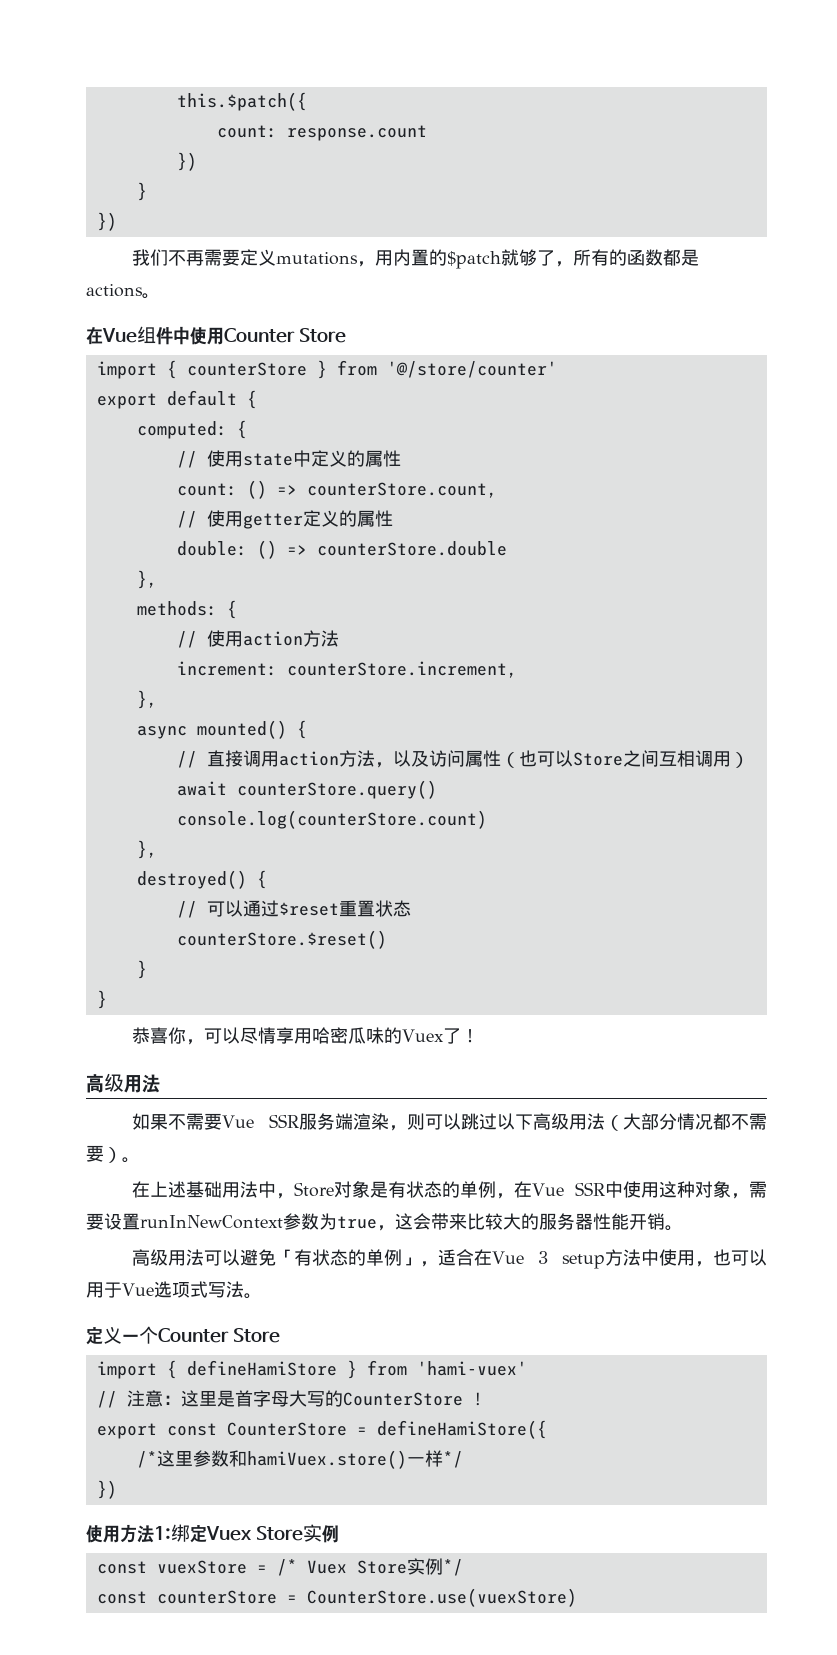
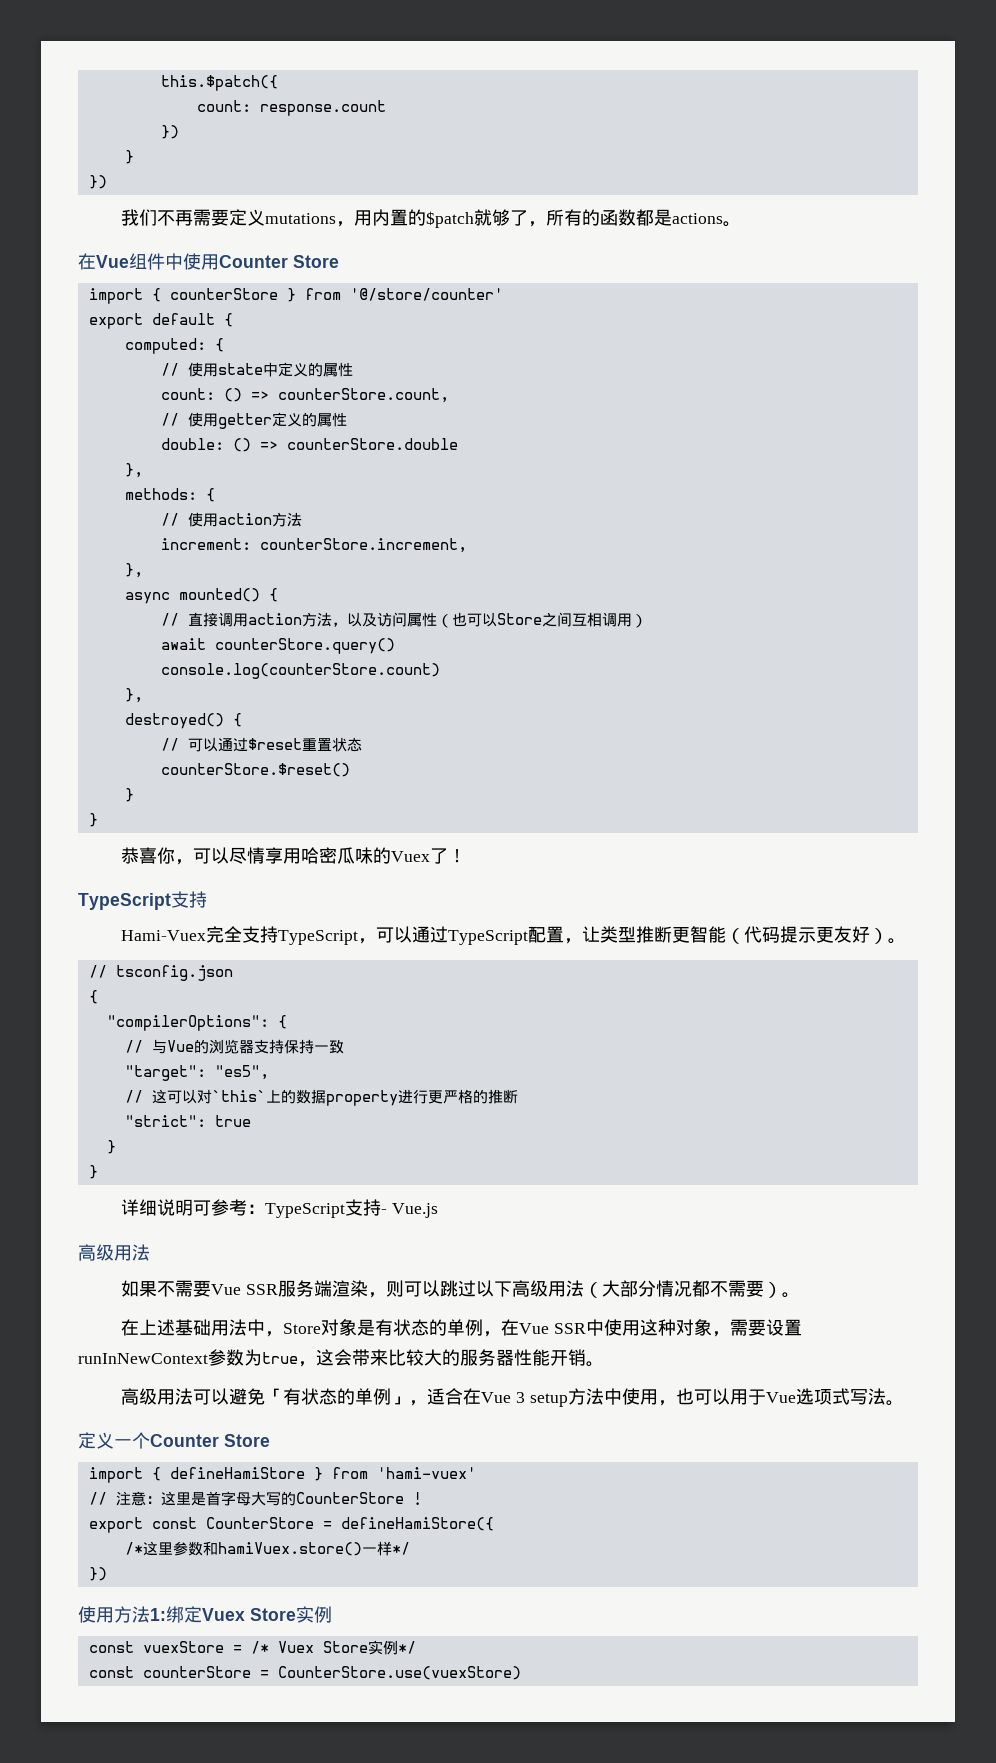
(480, 1036) none -> [78,891,207,910] [121,926,907,945] [88,965,233,981] [88,990,98,1004] [106,1015,287,1031] [124,1039,344,1054] [124,1065,269,1081] [124,1089,518,1106] [124,1115,251,1127] [106,1140,116,1154] [88,1165,98,1179] [121,1199,439,1218] // TypeScript支持 // Hami-Vuex完全支持TypeScript，可以通过TypeScript配置，让类型推断更智能（代码提示更友好）。 // // tsconfig.json // { // "compilerOptions": { // // 与Vue的浏览器支持保持一致 // "target": "es5", // // 这可以对`this`上的数据property进行更严格的推断 // "strict": true // } // } // 详细说明可参考：TypeScript支持- Vue.js

